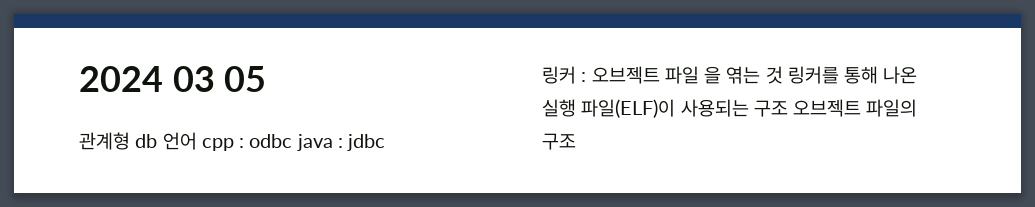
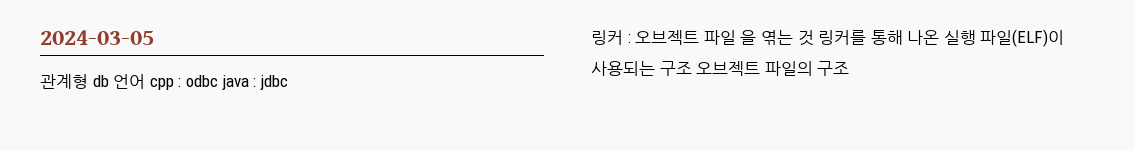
[79,66,267,92] 2024 03 05 -> [40,30,154,45] 2024-03-05

